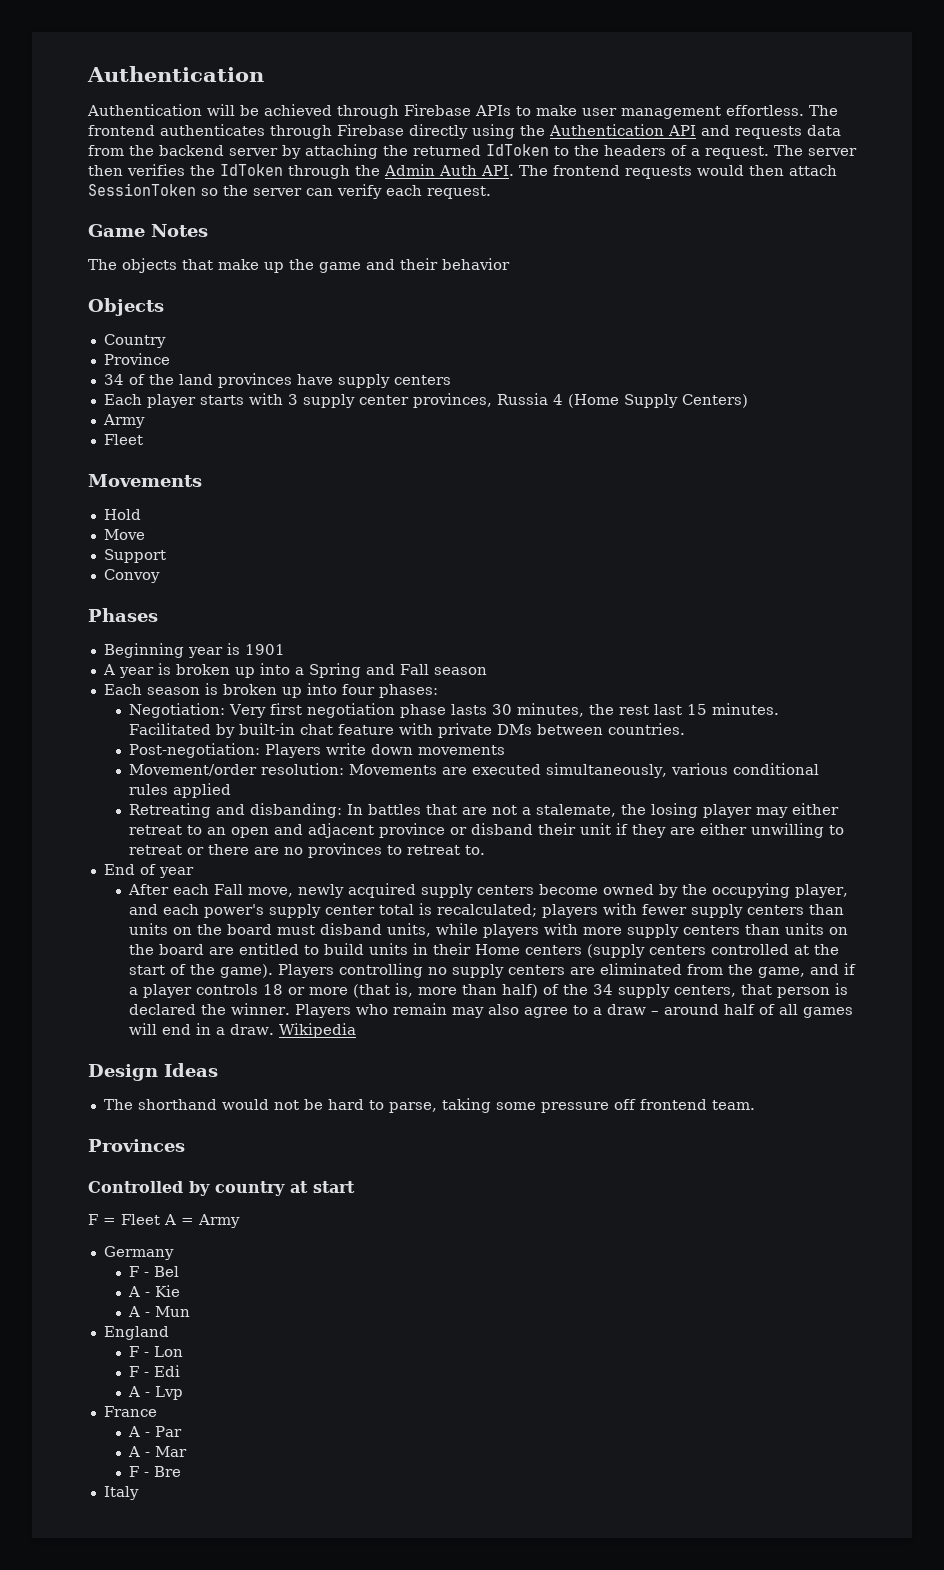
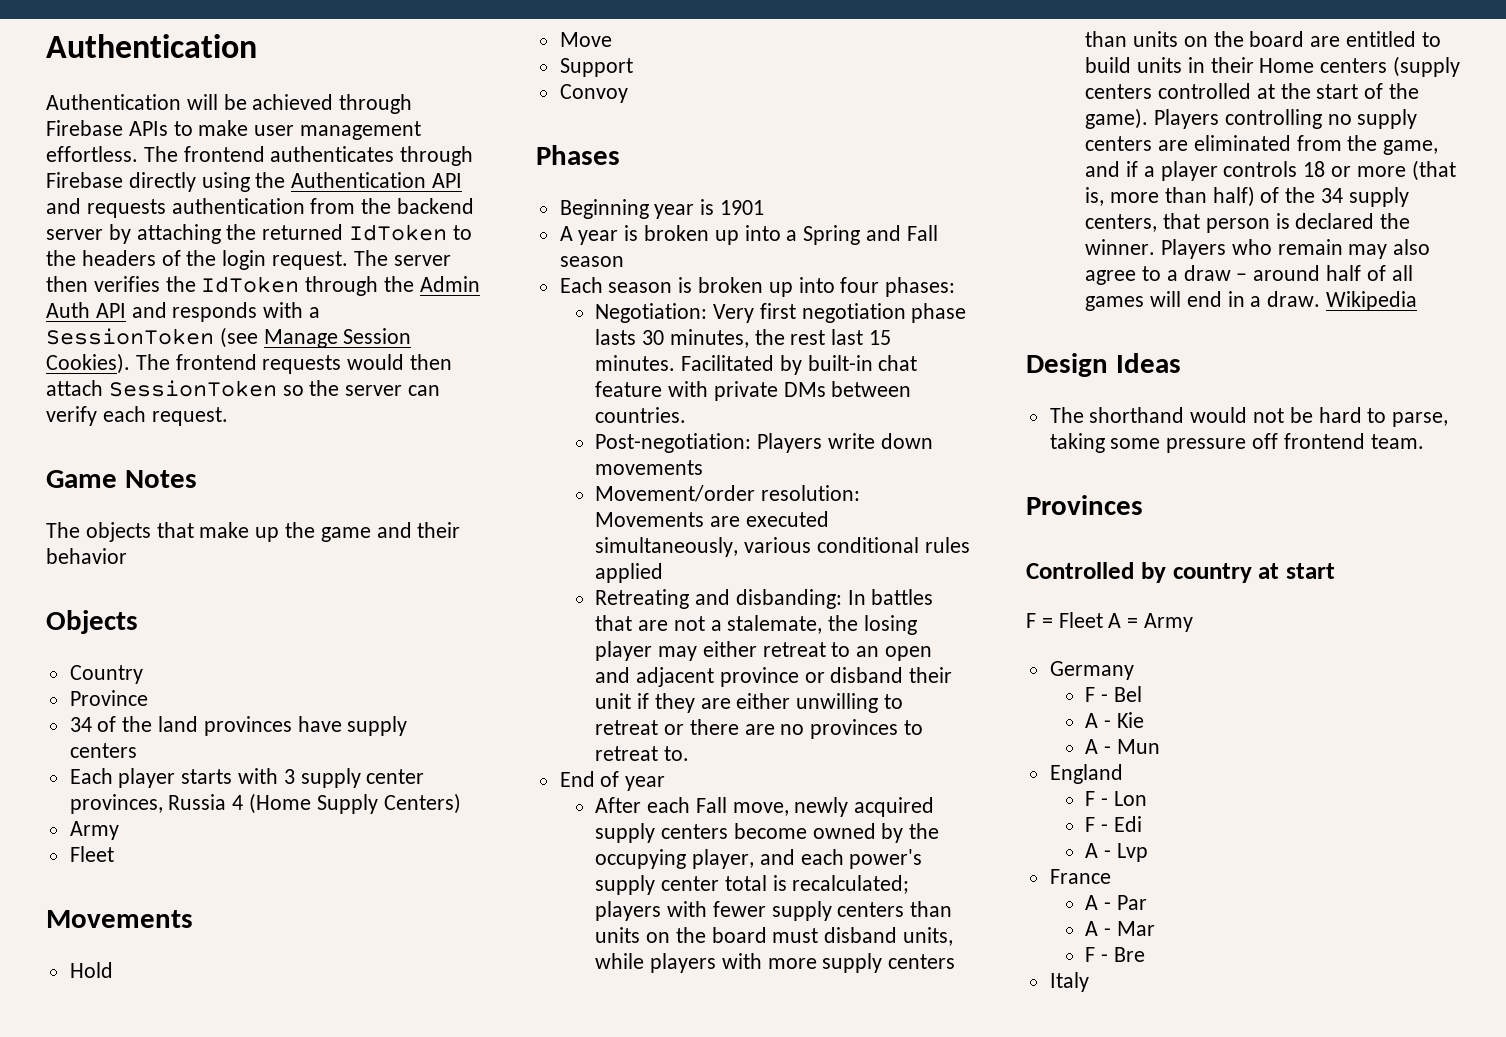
[807,125,841,136] data -> [171,198,305,214] authentication
[691,148,700,156] a -> [186,250,267,270] the login
[481,165,514,176] API. -> [95,302,321,322] [46,327,412,348] [46,353,130,374] API and responds with a SessionToken (see Manage Session Cookies).

